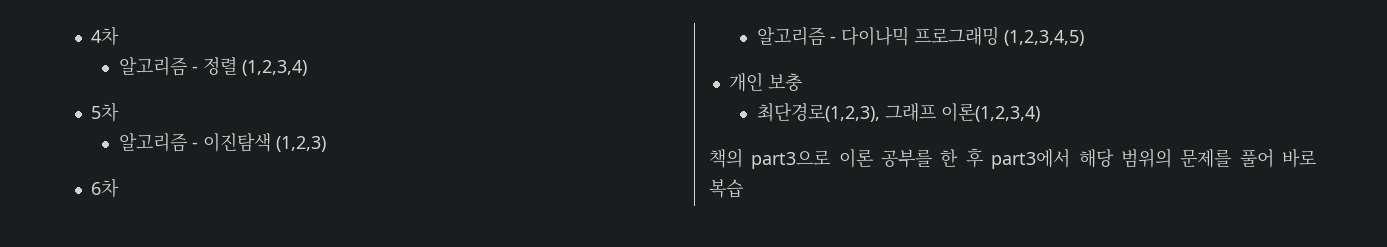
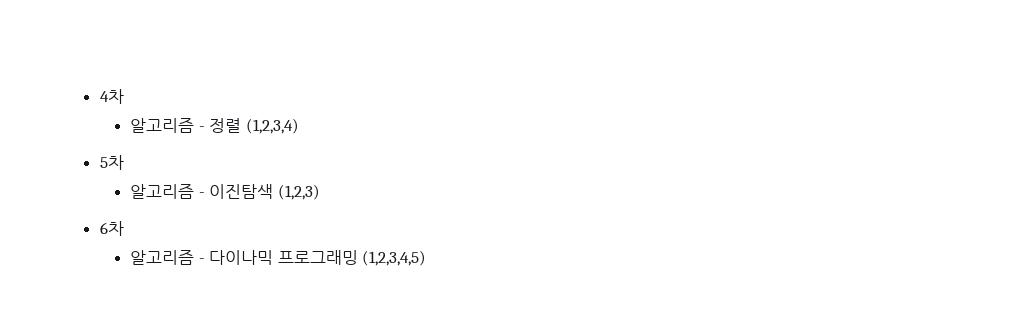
[728,72,802,92] [756,103,1040,122] [709,148,1316,169] [709,179,743,198] // 개인 보충 // 최단경로(1,2,3), 그래프 이론(1,2,3,4) // 책의 part3으로 이론 공부를 한 후 part3에서 해당 범위의 문제를 풀어 바로 복습 -> (427, 258) none

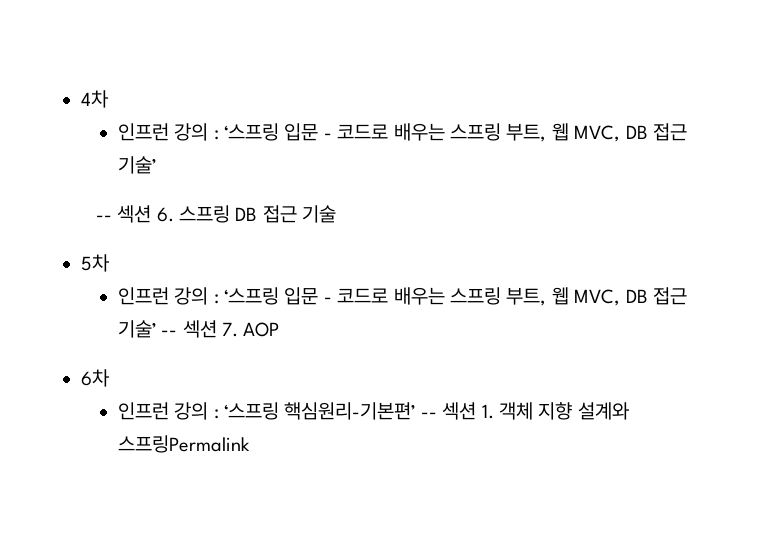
[130,118,299,134] [99,155,124,170] [130,184,320,200] [99,221,124,236] [130,250,427,266] 알고리즘 - 정렬 (1,2,3,4) // 5차 // 알고리즘 - 이진탐색 (1,2,3) // 6차 // 알고리즘 - 다이나믹 프로그래밍 (1,2,3,4,5) -> [117,123,687,142] [117,156,156,174] [95,205,337,223] [81,254,110,272] [117,287,687,306] [117,320,280,338] [81,369,110,387] [117,402,629,420] [117,435,250,453] 인프런 강의 : ‘스프링 입문 - 코드로 배우는 스프링 부트, 웹 MVC, DB 접근 기술’ // -- 섹션 6. 스프링 DB 접근 기술 // 5차 // 인프런 강의 : ‘스프링 입문 - 코드로 배우는 스프링 부트, 웹 MVC, DB 접근 기술’ -- 섹션 7. AOP // 6차 // 인프런 강의 : ‘스프링 핵심원리-기본편’ -- 섹션 1. 객체 지향 설계와 스프링Permalink

